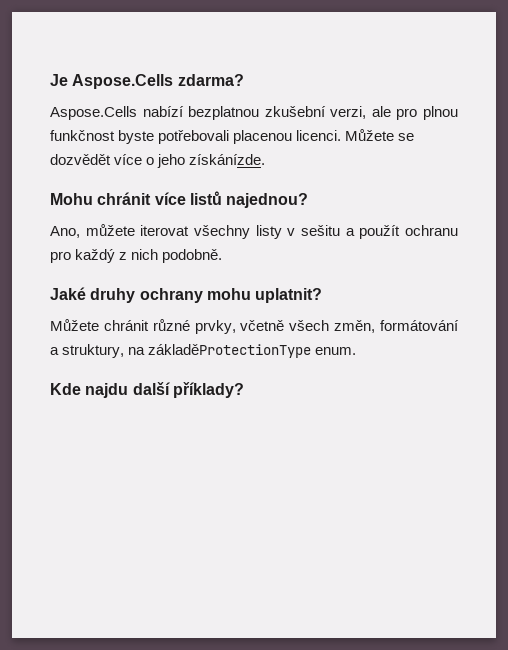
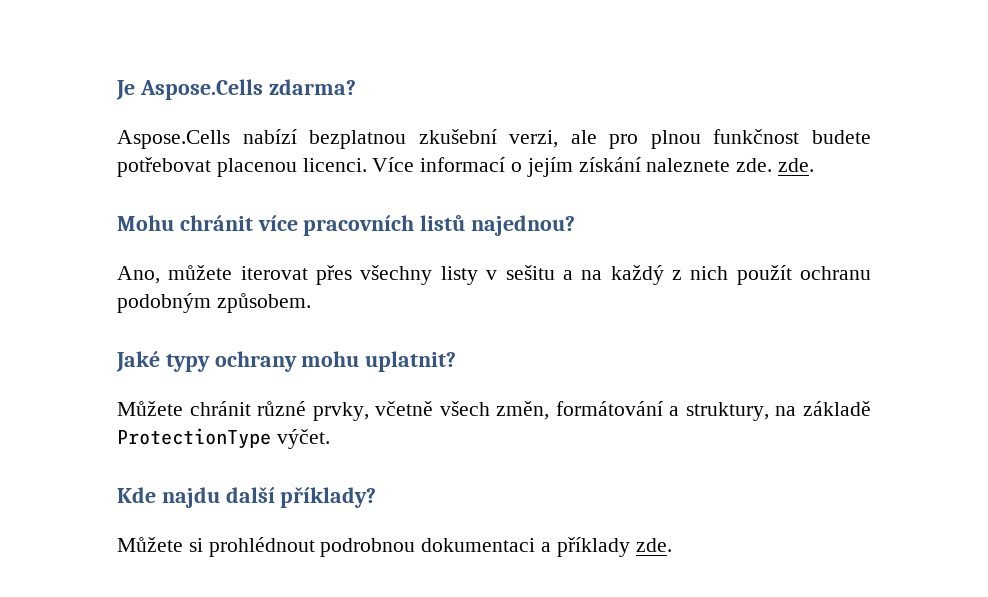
[118,129,415,144] [50,154,266,168] byste potřebovali placenou licenci. Můžete se dozvědět více o jeho získánízde. -> [811,130,871,144] [117,157,815,177] budete potřebovat placenou licenci. Více informací o jejím získání naleznete zde. zde.
(186, 198) none -> [303,215,415,236] pracovních
(190, 230) none -> [316,265,353,285] přes
[359,225,459,239] [50,249,223,263] použít ochranu pro každý z nich podobně. -> [581,265,871,285] [117,293,311,313] na každý z nich použít ochranu podobným způsobem.
[90,288,136,303] druhy -> [165,354,210,372] typy
[148,344,357,358] základěProtectionType enum. -> [802,401,871,416] [117,428,330,449] základě ProtectionType výčet.
(244, 390) none -> [117,537,672,557] // Můžete si prohlédnout podrobnou dokumentaci a příklady zde.

